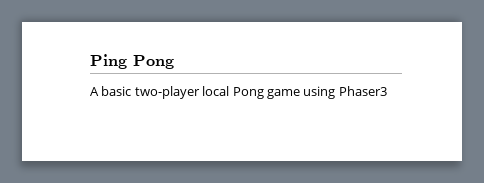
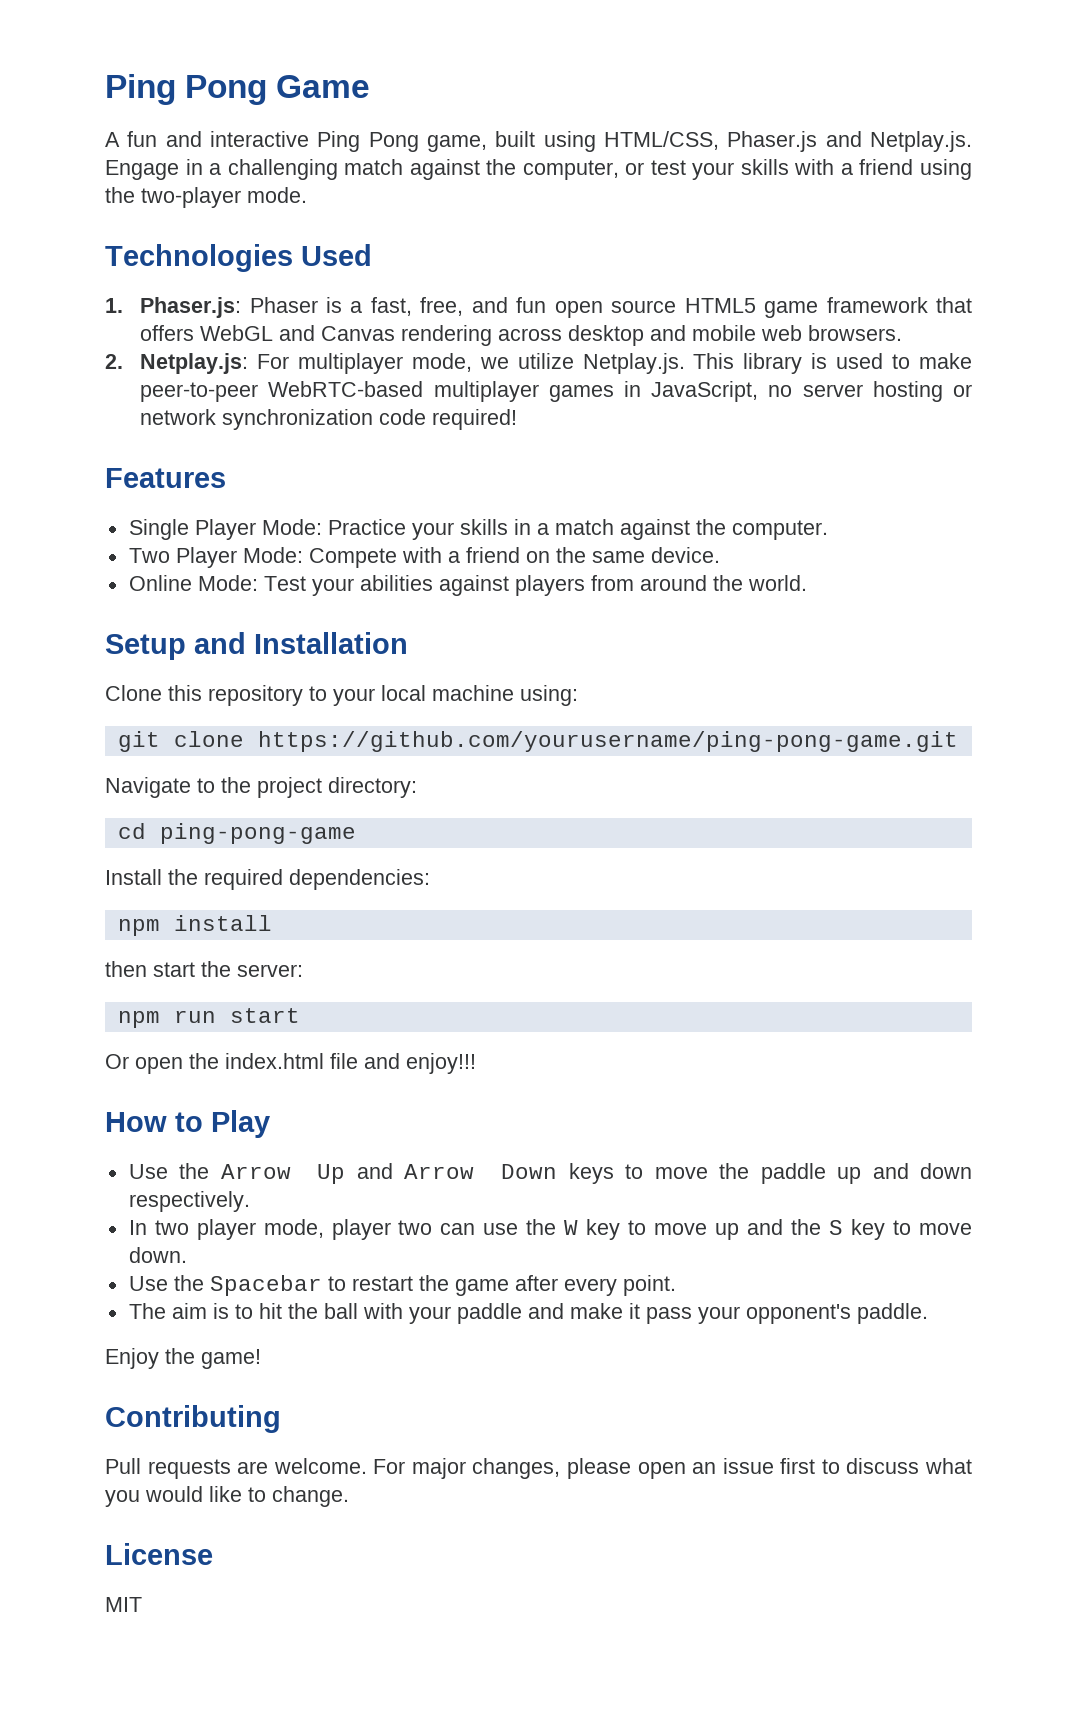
[90,54,174,69] Ping Pong -> [105,74,371,105] Ping Pong Game
[101,86,387,99] basic two-player local Pong game using Phaser3 -> [127,131,973,152] [105,159,972,180] [105,187,307,208] [105,244,372,272] [105,297,972,318] [140,325,903,346] [105,353,972,374] [140,381,973,402] [140,409,518,430] [105,468,226,488] [128,519,828,540] [128,547,720,568] [128,575,807,596] [105,632,408,660] [105,685,578,706] [117,731,958,752] [105,777,417,798] [117,823,356,844] [105,869,430,890] [117,915,272,936] [105,961,303,977] [117,1008,300,1028] [105,1053,476,1074] [105,1110,270,1138] [128,1163,972,1184] [128,1191,250,1212] [128,1219,973,1240] [128,1247,187,1263] [128,1275,676,1296] [128,1303,928,1324] [105,1348,261,1369] [105,1405,281,1433] [105,1458,972,1479] [105,1486,349,1507] [105,1543,213,1565] [105,1597,142,1612] fun and interactive Ping Pong game, built using HTML/CSS, Phaser.js and Netplay.js. Engage in a challenging match against the computer, or test your skills with a friend using the two-player mode. // Technologies Used // 1. Phaser.js: Phaser is a fast, free, and fun open source HTML5 game framework that offers WebGL and Canvas rendering across desktop and mobile web browsers. // 2. Netplay.js: For multiplayer mode, we utilize Netplay.js. This library is used to make peer-to-peer WebRTC-based multiplayer games in JavaScript, no server hosting or network synchronization code required! // Features // Single Player Mode: Practice your skills in a match against the computer. // Two Player Mode: Compete with a friend on the same device. // Online Mode: Test your abilities against players from around the world. // Setup and Installation // Clone this repository to your local machine using: // git clone https://github.com/yourusername/ping-pong-game.git // Navigate to the project directory: // cd ping-pong-game // Install the required dependencies: // npm install // then start the server: // npm run start // Or open the index.html file and enjoy!!! // How to Play // Use the Arrow Up and Arrow Down keys to move the paddle up and down respectively. // In two player mode, player two can use the W key to move up and the S key to move down. // Use the Spacebar to restart the game after every point. // The aim is to hit the ball with your paddle and make it pass your opponent's paddle. // Enjoy the game! // Contributing // Pull requests are welcome. For major changes, please open an issue first to discuss what you would like to change. // License // MIT

